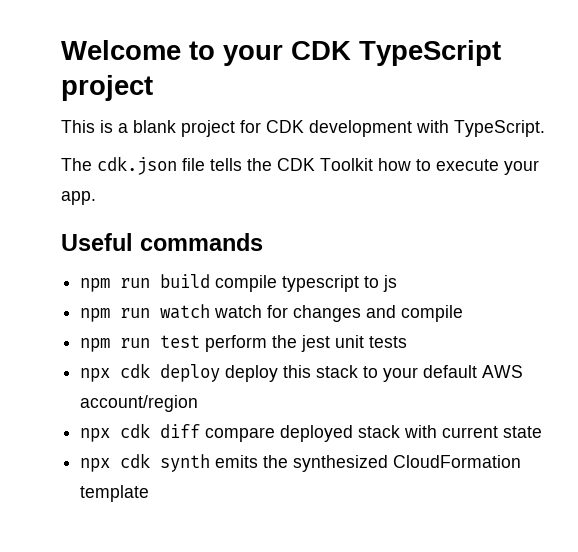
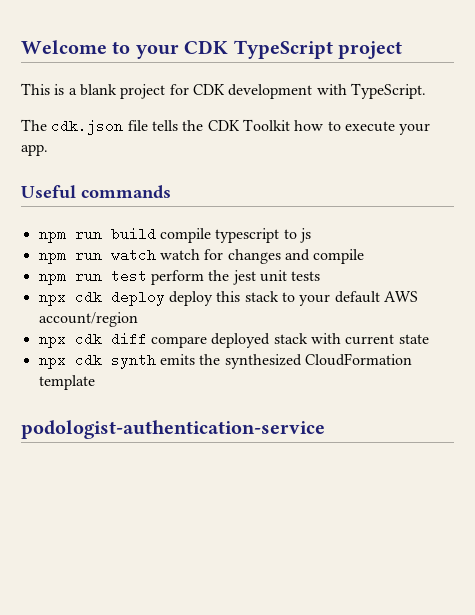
(150, 493) none -> [21,420,325,439] // podologist-authentication-service

